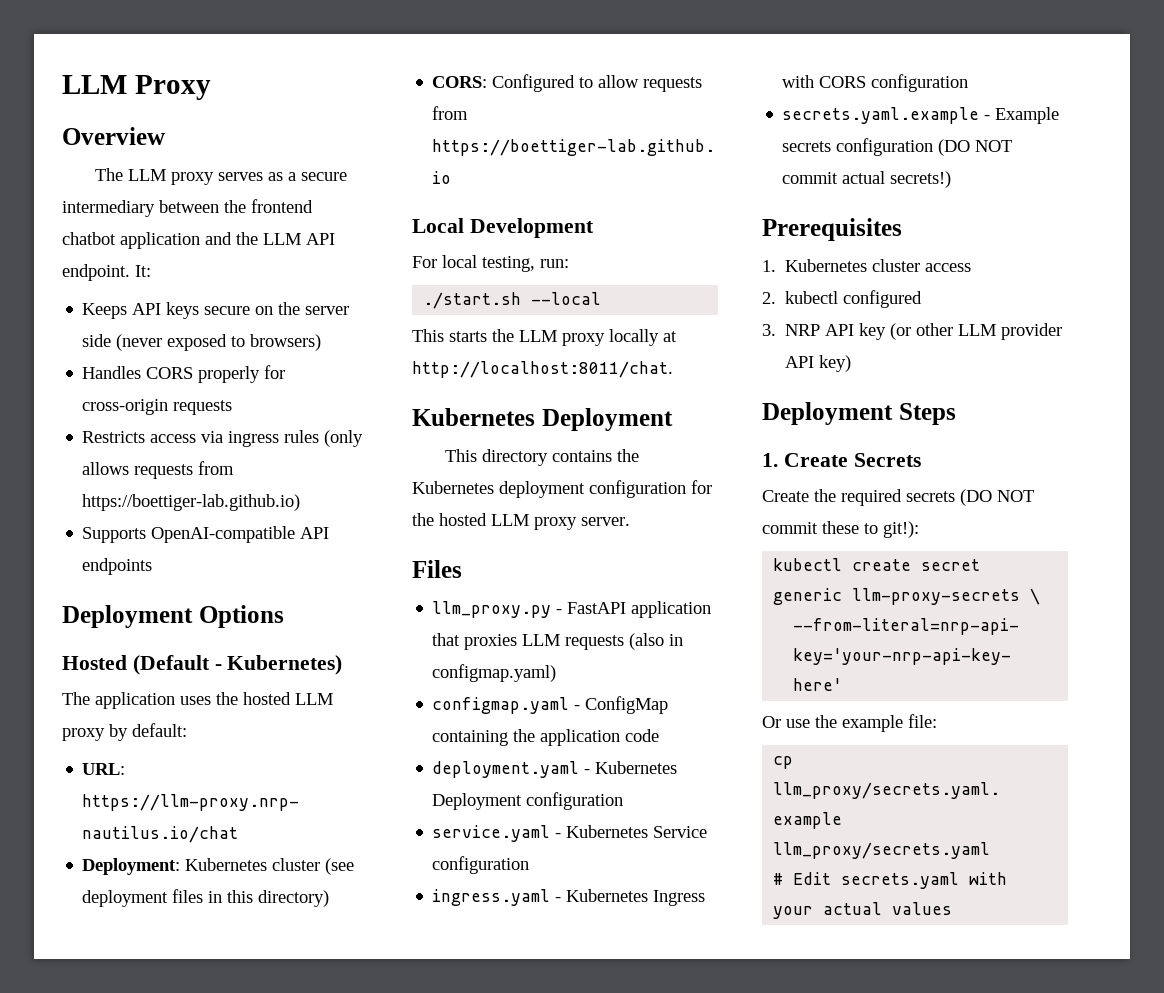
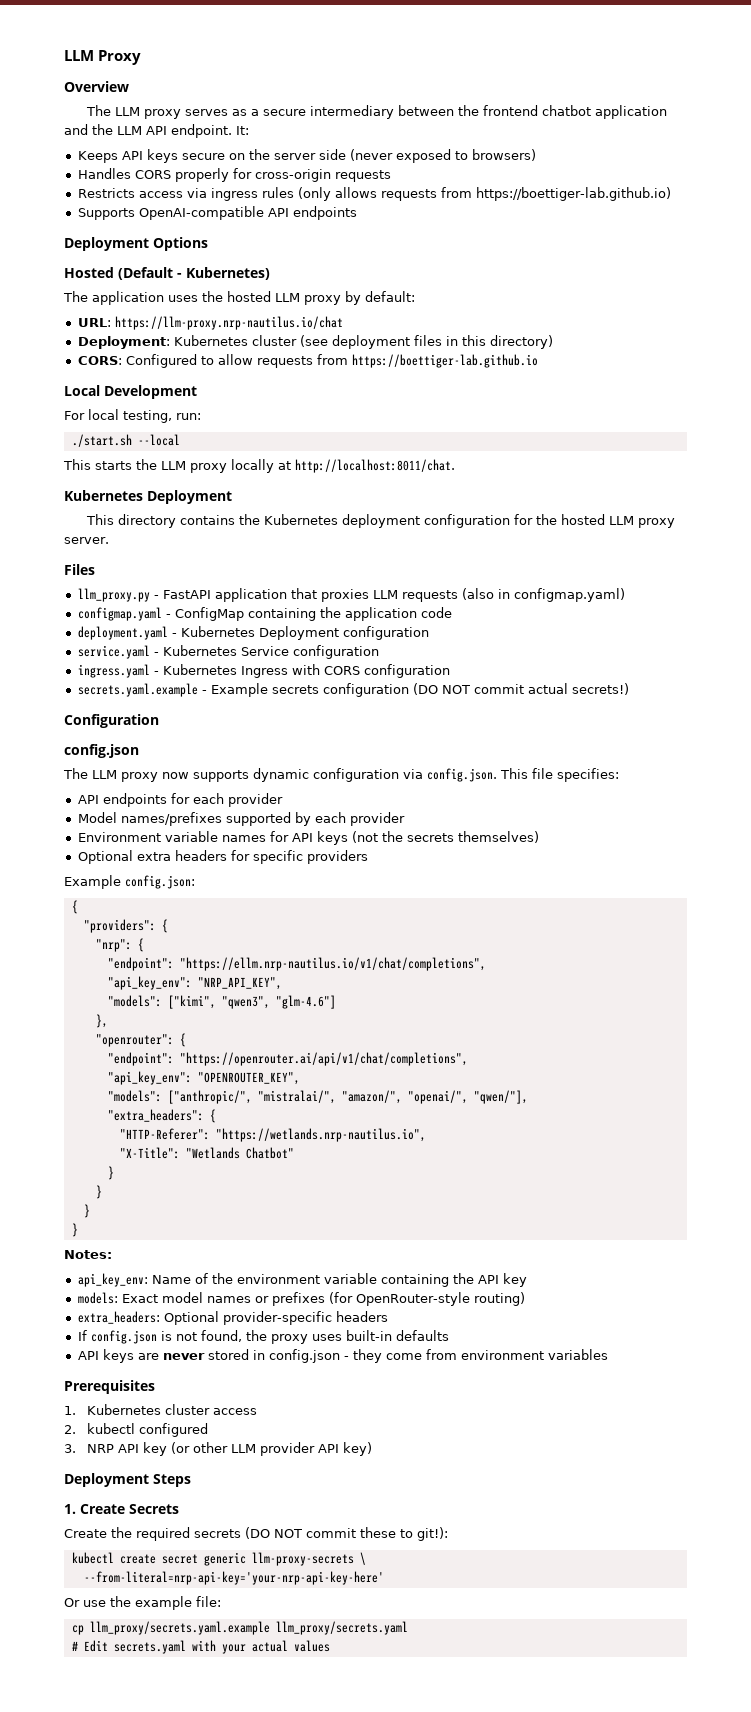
(952, 179) none -> [64,714,159,728] [64,744,139,758] [63,768,619,782] [77,793,283,807] [77,812,405,826] [77,831,539,845] [77,850,368,864] [64,875,195,889] [71,900,78,914] [83,919,168,933] [95,938,144,952] [107,957,486,971] [107,976,282,990] [107,995,336,1009] [95,1014,108,1028] [95,1033,186,1047] [107,1052,468,1066] [107,1071,300,1085] [107,1090,528,1104] [107,1109,216,1123] [119,1128,426,1142] [119,1147,294,1159] [107,1166,114,1180] [95,1185,102,1199] [83,1204,90,1218] [71,1223,78,1237] [64,1250,112,1259] [77,1273,527,1287] [77,1292,525,1306] [77,1311,388,1325] [77,1330,449,1344] [77,1349,608,1363] // Configuration // config.json // The LLM proxy now supports dynamic configuration via config.json. This file specifies: // API endpoints for each provider // Model names/prefixes supported by each provider // Environment variable names for API keys (not the secrets themselves) // Optional extra headers for specific providers // Example config.json: // { // "providers": { // "nrp": { // "endpoint": "https://ellm.nrp-nautilus.io/v1/chat/completions", // "api_key_env": "NRP_API_KEY", // "models": ["kimi", "qwen3", "glm-4.6"] // }, // "openrouter": { // "endpoint": "https://openrouter.ai/api/v1/chat/completions", // "api_key_env": "OPENROUTER_KEY", // "models": ["anthropic/", "mistralai/", "amazon/", "openai/", "qwen/"], // "extra_headers": { // "HTTP-Referer": "https://wetlands.nrp-nautilus.io", // "X-Title": "Wetlands Chatbot" // } // } // } // } // Notes: // api_key_env: Name of the environment variable containing the API key // models: Exact model names or prefixes (for OpenRouter-style routing) // extra_headers: Optional provider-specific headers // If config.json is not found, the proxy uses built-in defaults // API keys are never stored in config.json - they come from environment variables

